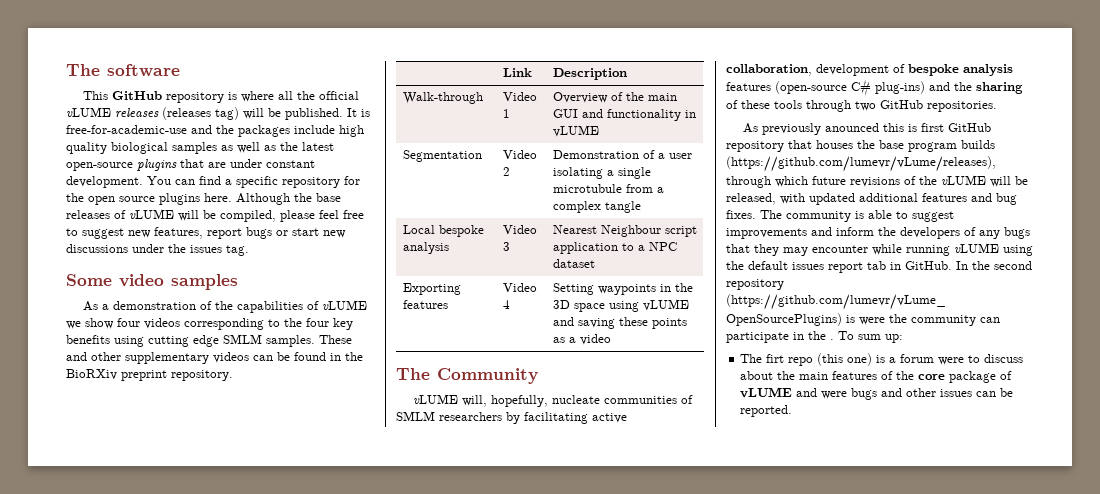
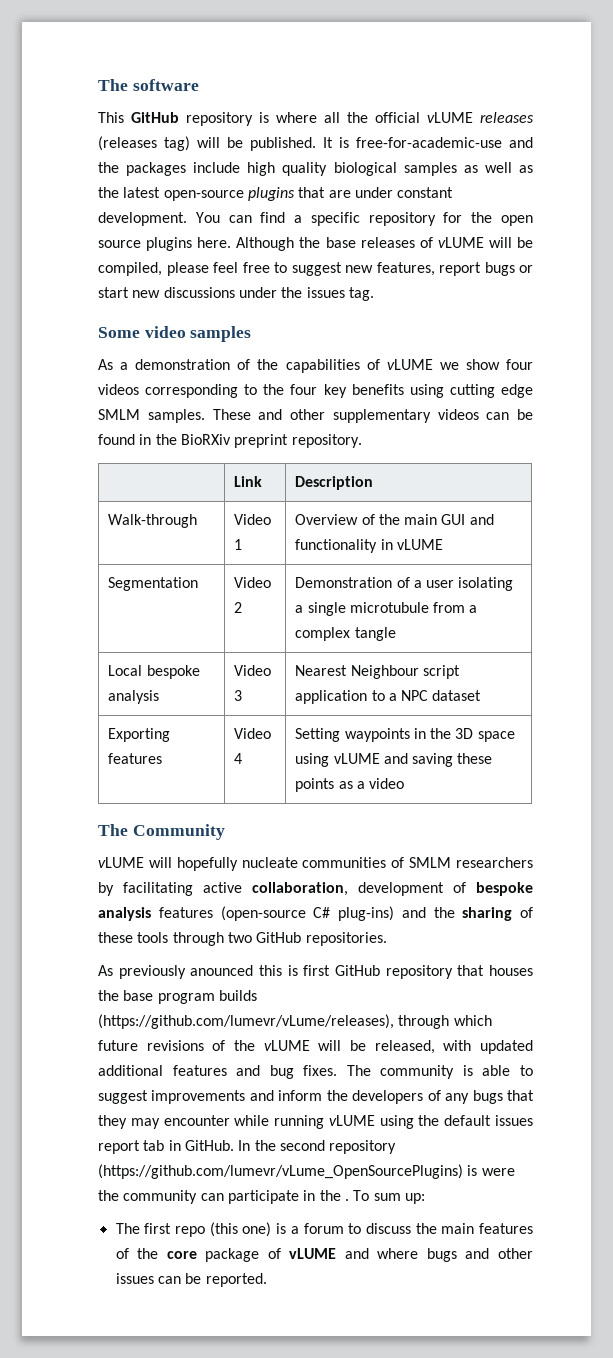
[462,395,549,407] will, hopefully, -> [148,857,238,871] will hopefully
[766,354,785,363] firt -> [144,1223,172,1234] first
[938,357,965,365] were -> (344, 1228) none
[740,371,774,380] about -> (411, 1228) none
[821,391,848,399] were -> [377,1248,419,1259] where

